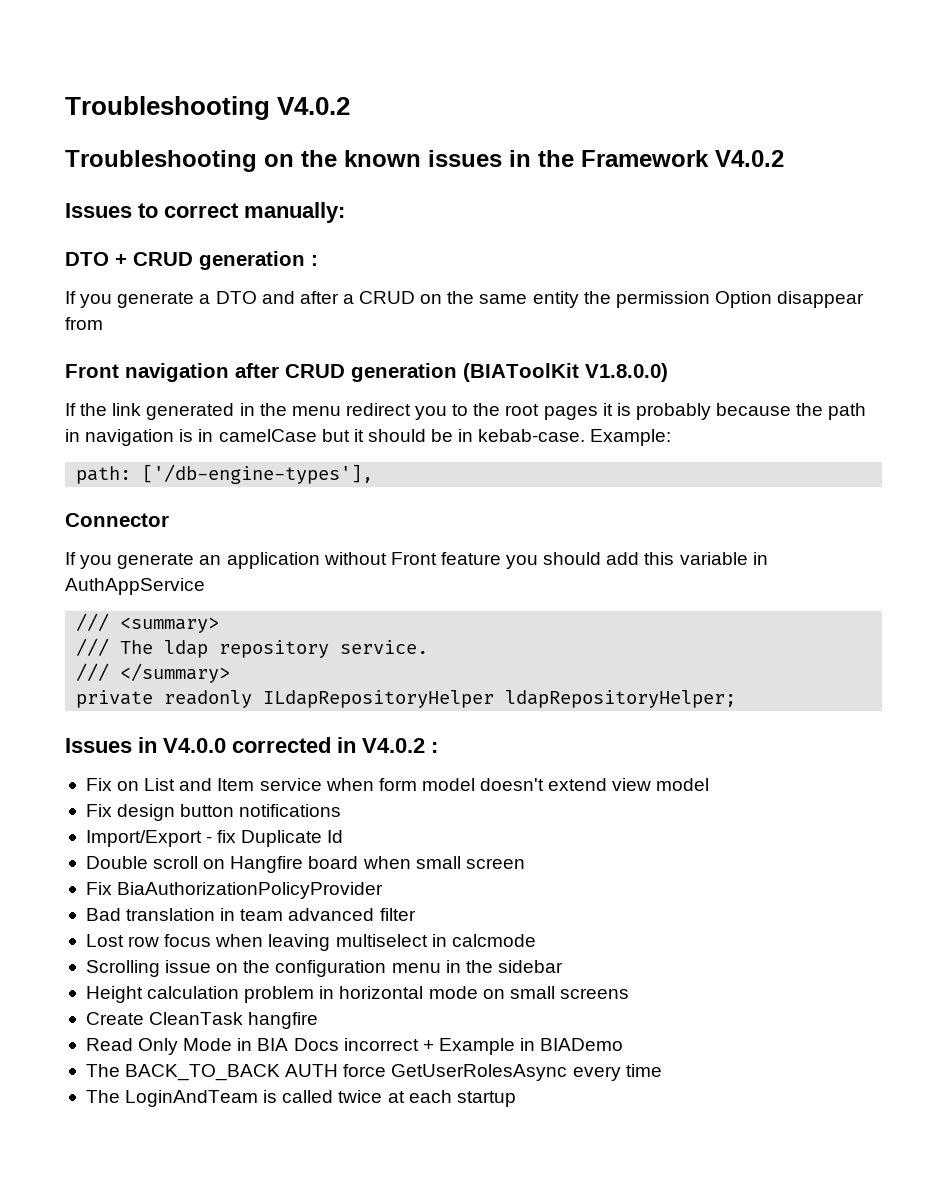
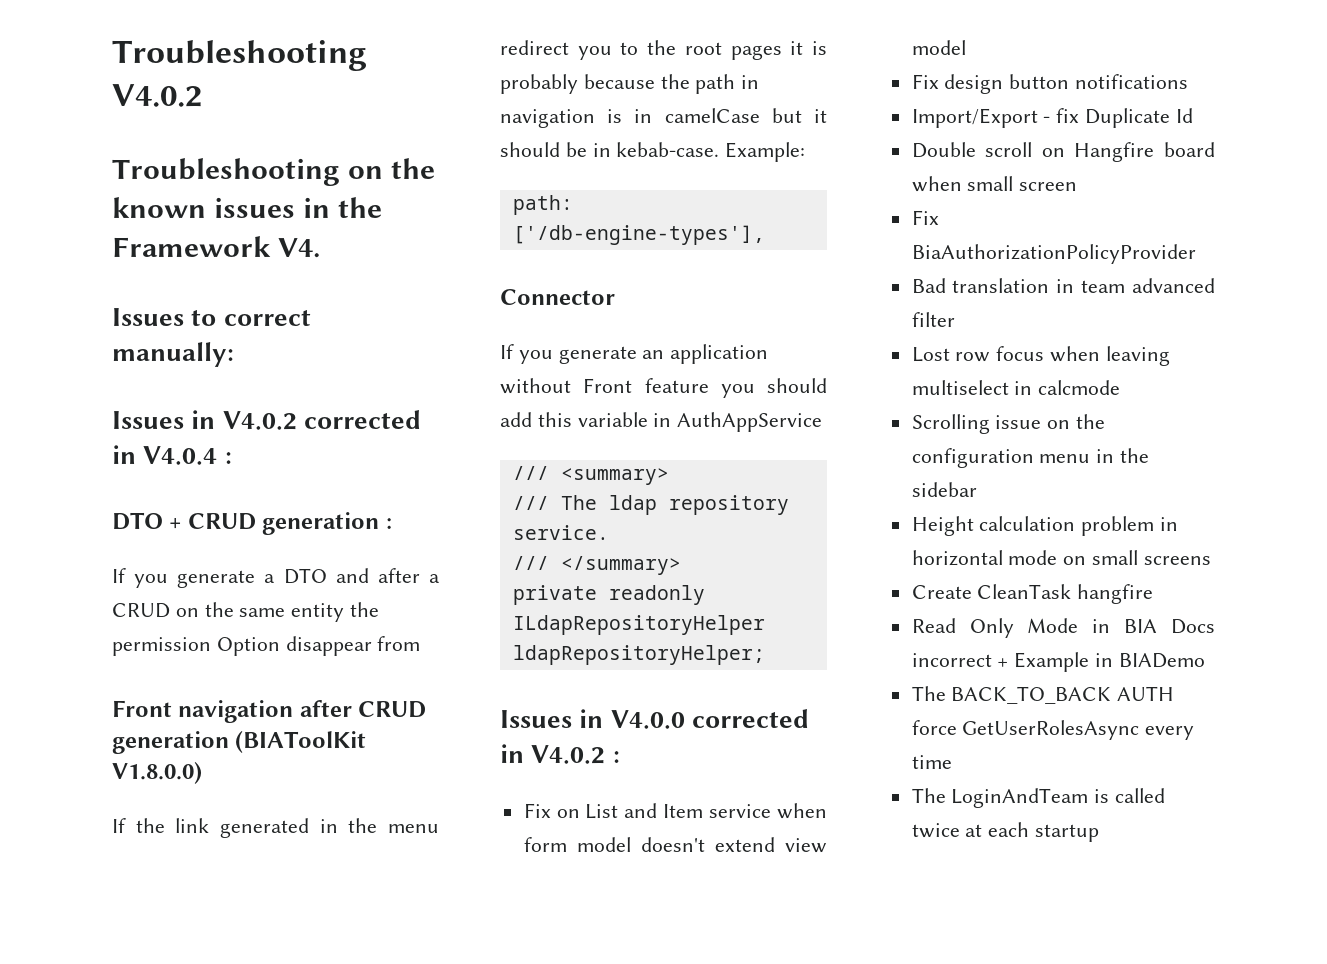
[715,150,784,167] V4.0.2 -> [278,238,321,258] V4.
(345, 212) none -> [112,410,421,430] [112,445,232,465] // Issues in V4.0.2 corrected in V4.0.4 :

